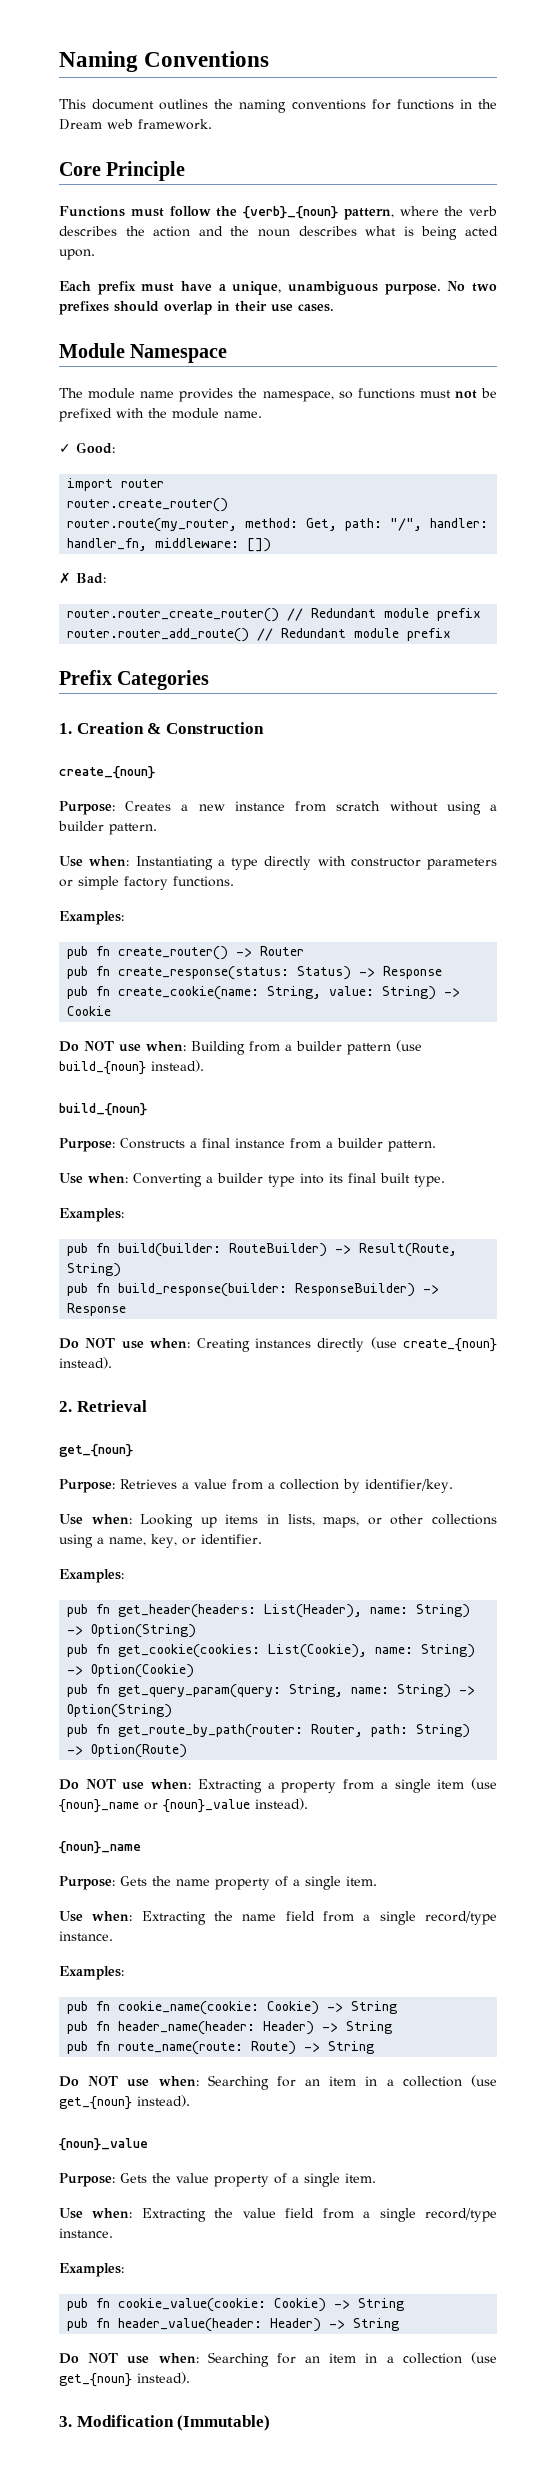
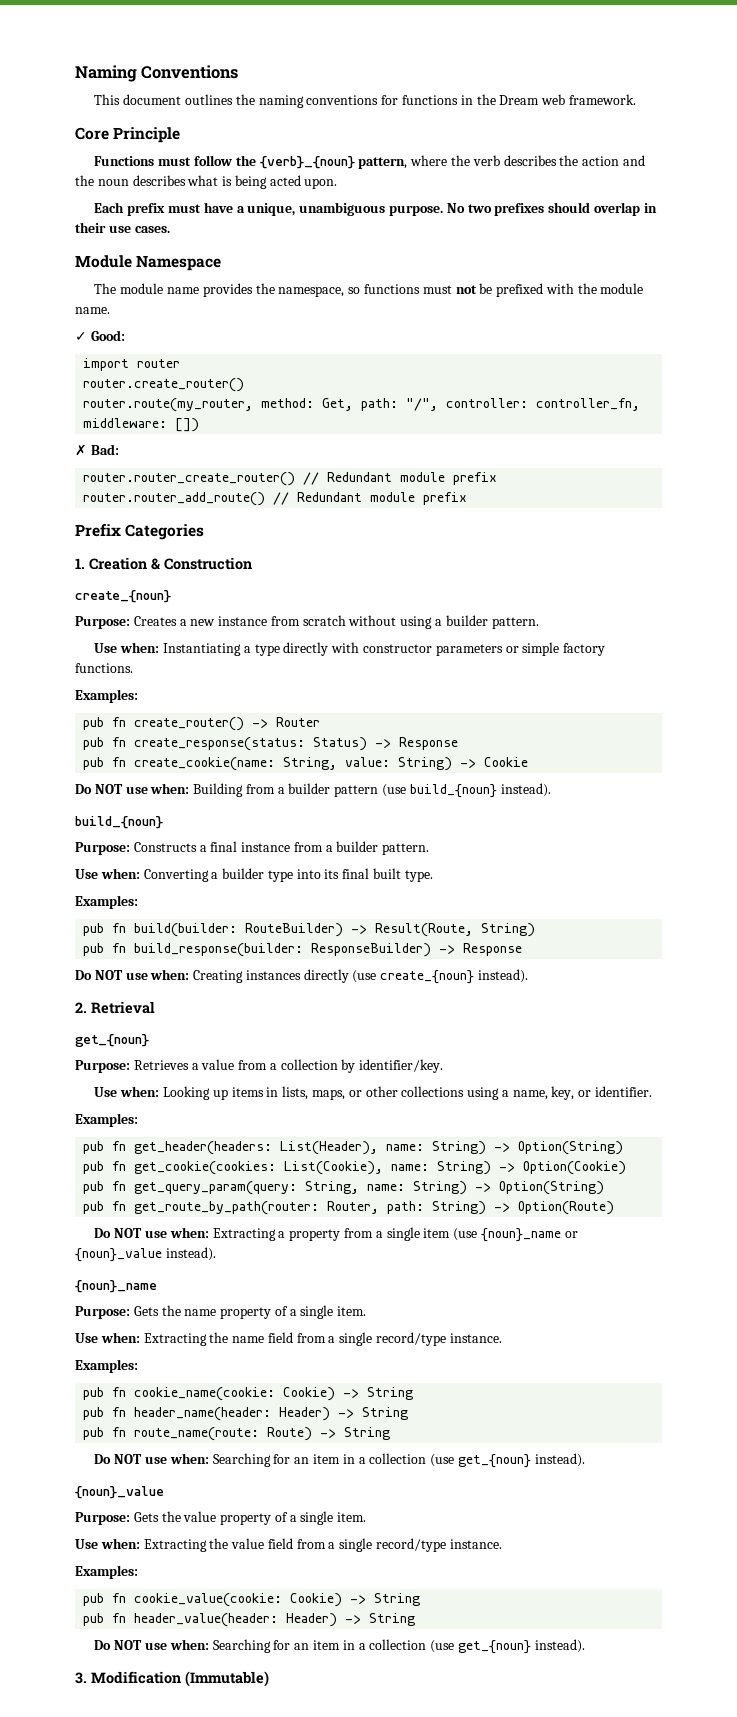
[430,518,489,528] [67,538,148,551] handler: handler_fn, -> [446,398,641,411] controller: controller_fn,

